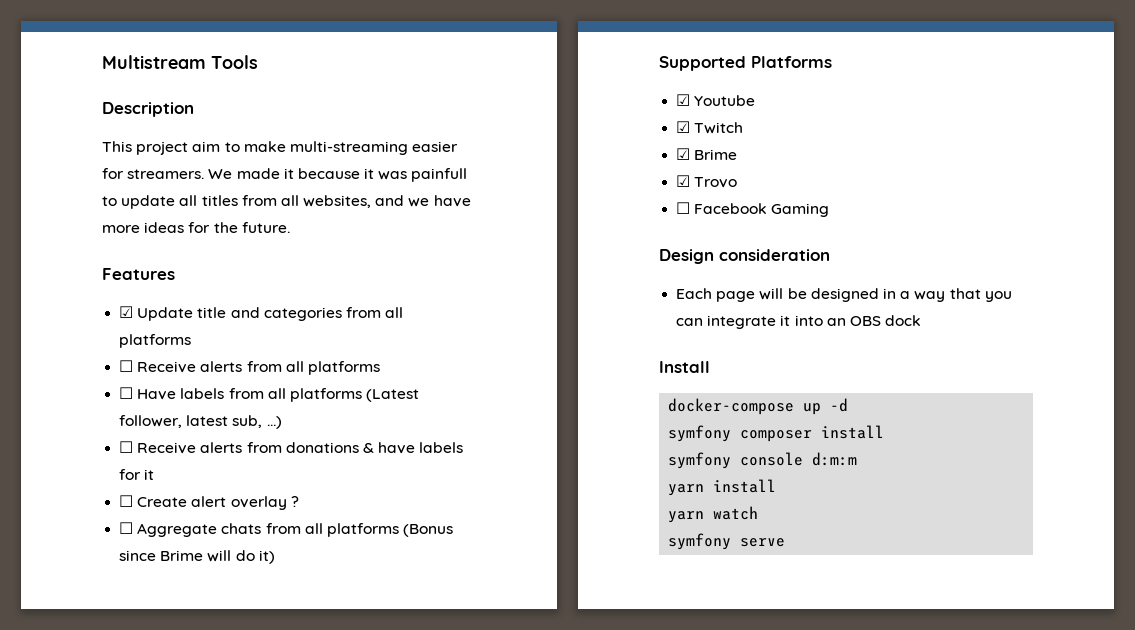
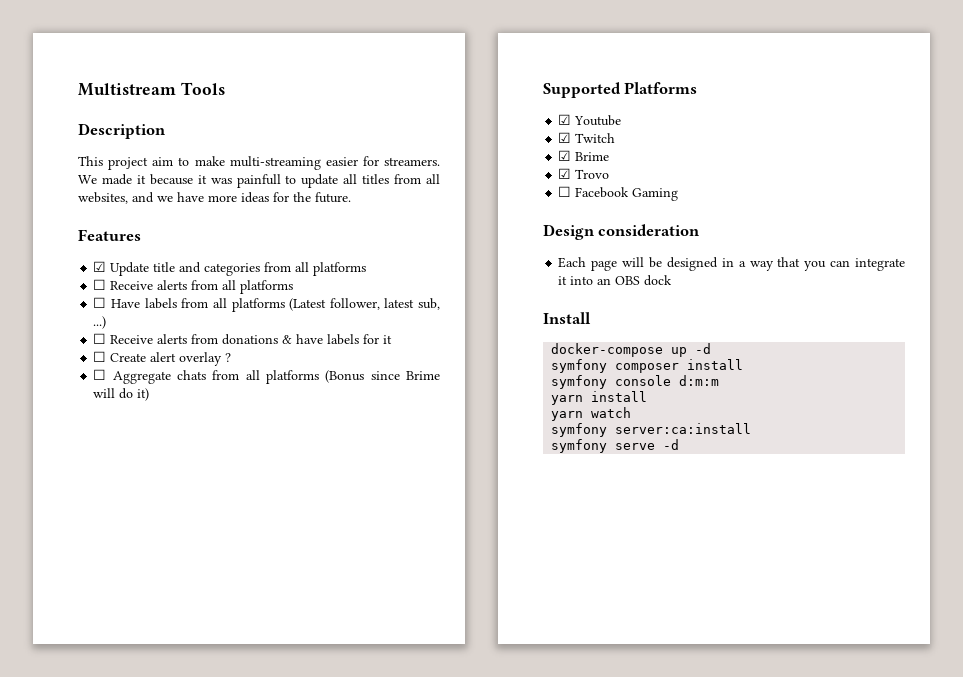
(759, 513) none -> [551,423,752,437] // symfony server:ca:install
(786, 542) none -> [663,439,680,450] -d

